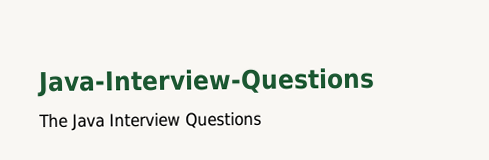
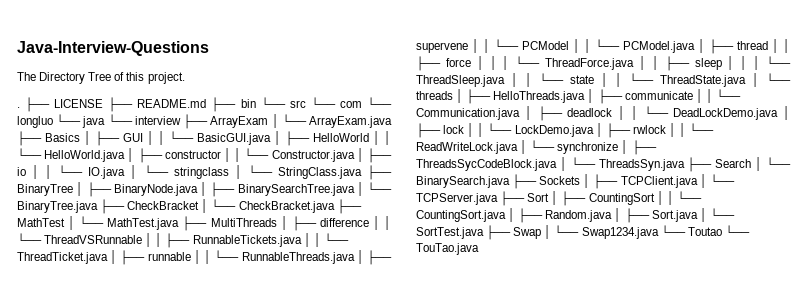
[71,111,262,131] Java Interview Questions -> [39,72,185,84] [17,97,392,112] [17,114,393,129] [17,131,391,146] [17,148,392,163] [17,165,392,180] [17,182,392,197] [17,199,362,214] [17,216,392,231] [17,233,349,248] [17,250,393,265] [416,39,790,54] [416,56,791,71] [416,73,791,87] [416,89,741,104] [416,106,790,121] [416,123,715,138] [416,140,657,155] [416,157,791,172] [416,174,735,189] [416,191,702,206] [416,208,735,223] [416,225,750,240] [416,243,479,255] Directory Tree of this project. // . ├── LICENSE ├── README.md ├── bin └── src └── com └── longluo └── java └── interview ├── ArrayExam │ └── ArrayExam.java ├── Basics │ ├── GUI │ │ └── BasicGUI.java │ ├── HelloWorld │ │ └── HelloWorld.java │ ├── constructor │ │ └── Constructor.java │ ├── io │ │ └── IO.java │ └── stringclass │ └── StringClass.java ├── BinaryTree │ ├── BinaryNode.java │ ├── BinarySearchTree.java │ └── BinaryTree.java ├── CheckBracket │ └── CheckBracket.java ├── MathTest │ └── MathTest.java ├── MultiThreads │ ├── difference │ │ └── ThreadVSRunnable │ │ ├── RunnableTickets.java │ │ └── ThreadTicket.java │ ├── runnable │ │ └── RunnableThreads.java │ ├── supervene │ │ └── PCModel │ │ └── PCModel.java │ ├── thread │ │ ├── force │ │ │ └── ThreadForce.java │ │ ├── sleep │ │ │ └── ThreadSleep.java │ │ └── state │ │ └── ThreadState.java │ └── threads │ ├── HelloThreads.java │ ├── communicate │ │ └── Communication.java │ ├── deadlock │ │ └── DeadLockDemo.java │ ├── lock │ │ └── LockDemo.java │ ├── rwlock │ │ └── ReadWriteLock.java │ └── synchronize │ ├── ThreadsSycCodeBlock.java │ └── ThreadsSyn.java ├── Search │ └── BinarySearch.java ├── Sockets │ ├── TCPClient.java │ └── TCPServer.java ├── Sort │ ├── CountingSort │ │ └── CountingSort.java │ ├── Random.java │ ├── Sort.java │ └── SortTest.java ├── Swap │ └── Swap1234.java └── Toutao └── TouTao.java

